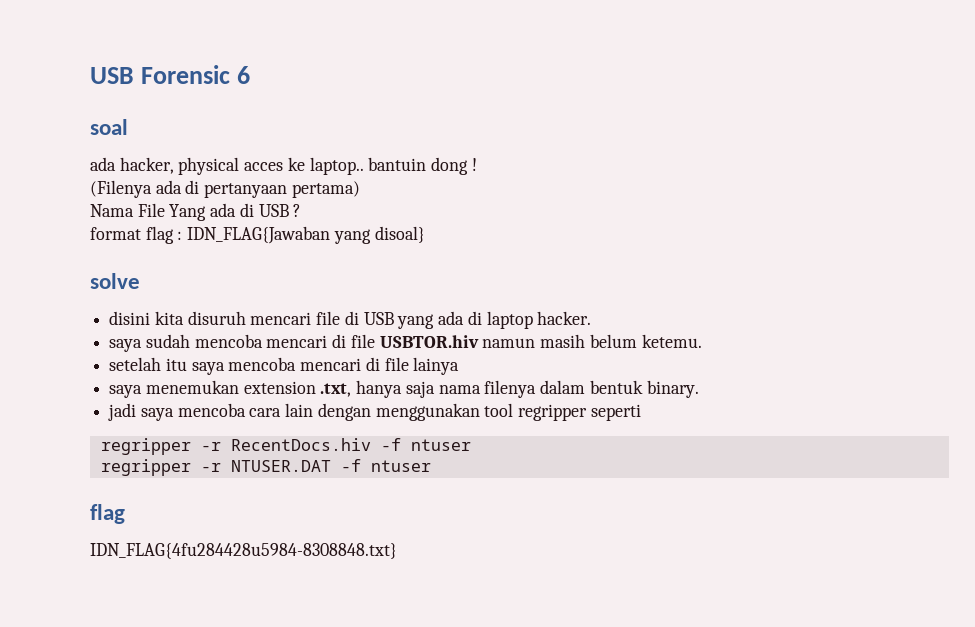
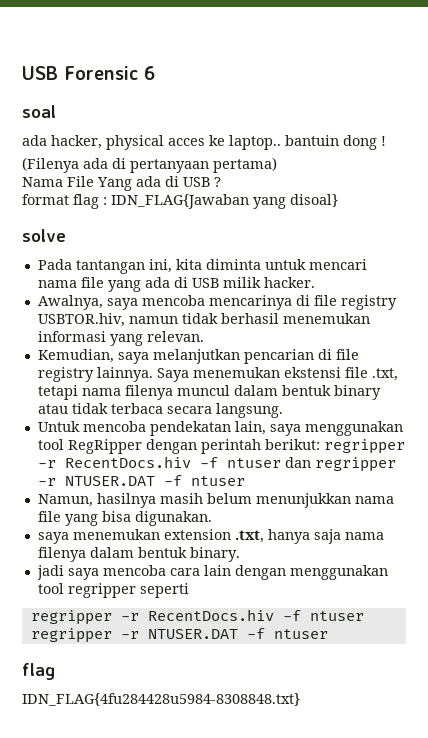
[109,311,394,325] disini kita disuruh mencari file di USB -> [37,259,367,274] [37,277,104,288] Pada tantangan ini, kita diminta untuk mencari nama file
[486,311,533,329] laptop -> [191,277,261,288] USB milik
[109,334,702,352] [109,357,460,375] saya sudah mencoba mencari di file USBTOR.hiv namun masih belum ketemu. // setelah itu saya mencoba mencari di file lainya -> [37,295,397,310] [37,313,370,327] [37,331,204,346] [37,349,359,364] [37,367,398,382] [37,385,381,400] [37,403,283,418] [37,421,403,436] [37,439,405,454] [37,456,396,472] [37,475,245,486] [37,493,394,508] [37,511,212,526] Awalnya, saya mencoba mencarinya di file registry USBTOR.hiv, namun tidak berhasil menemukan informasi yang relevan. // Kemudian, saya melanjutkan pencarian di file registry lainnya. Saya menemukan ekstensi file .txt, tetapi nama filenya muncul dalam bentuk binary atau tidak terbaca secara langsung. // Untuk mencoba pendekatan lain, saya menggunakan tool RegRipper dengan perintah berikut: regripper -r RecentDocs.hiv -f ntuser dan regripper -r NTUSER.DAT -f ntuser // Namun, hasilnya masih belum menunjukkan nama file yang bisa digunakan.

